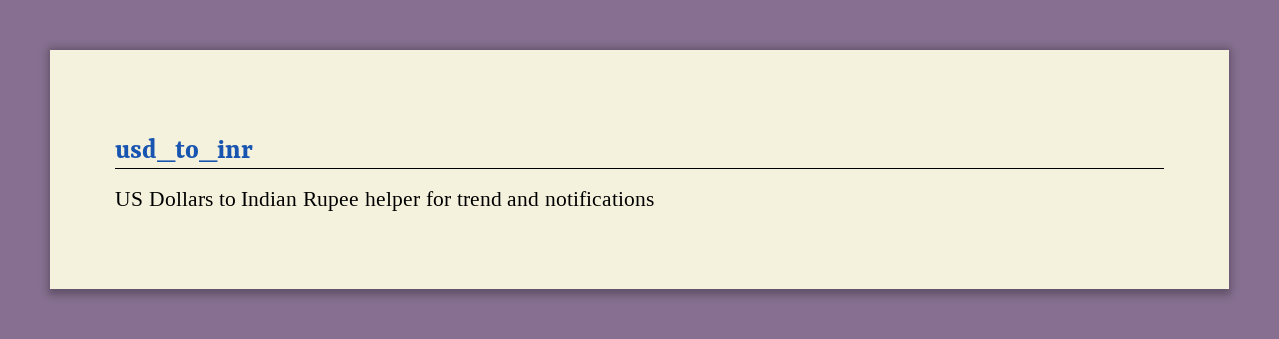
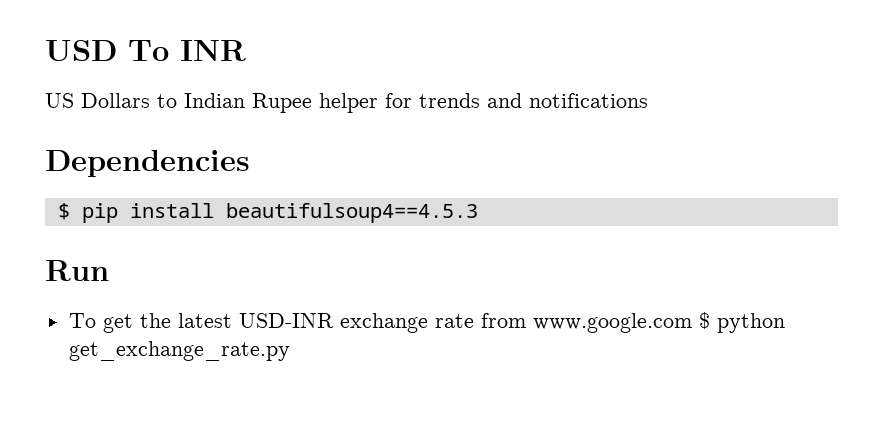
[115,138,253,162] usd_to_inr -> [45,40,246,61] USD To INR
[456,192,502,206] trend -> [419,93,480,108] trends
(655, 198) none -> [45,150,250,177] [57,203,478,223] [45,260,109,281] [68,312,785,333] [68,341,290,361] // Dependencies // $ pip install beautifulsoup4==4.5.3 // Run // To get the latest USD-INR exchange rate from www.google.com $ python get_exchange_rate.py

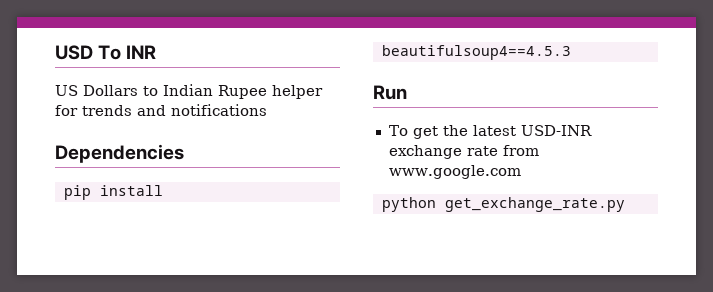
[57,203,70,220] $ -> (184, 153) none
[698,312,710,329] $ -> (521, 172) //

